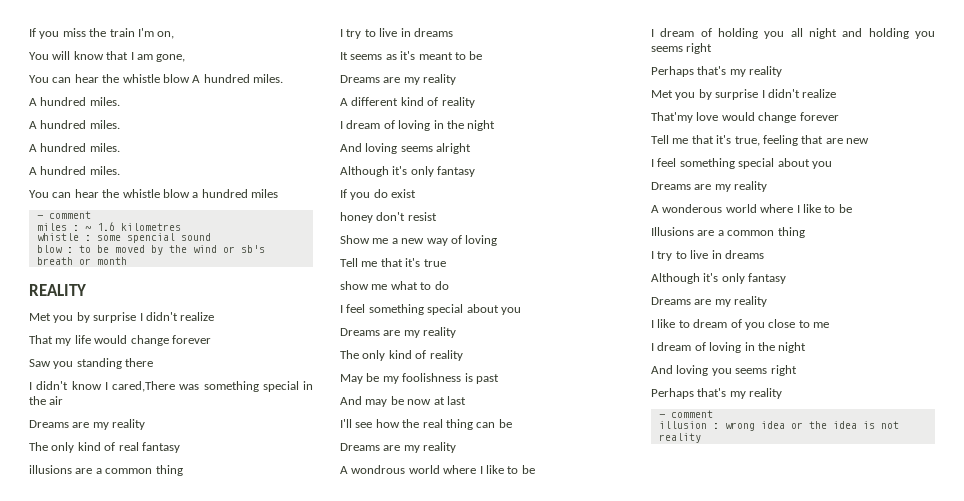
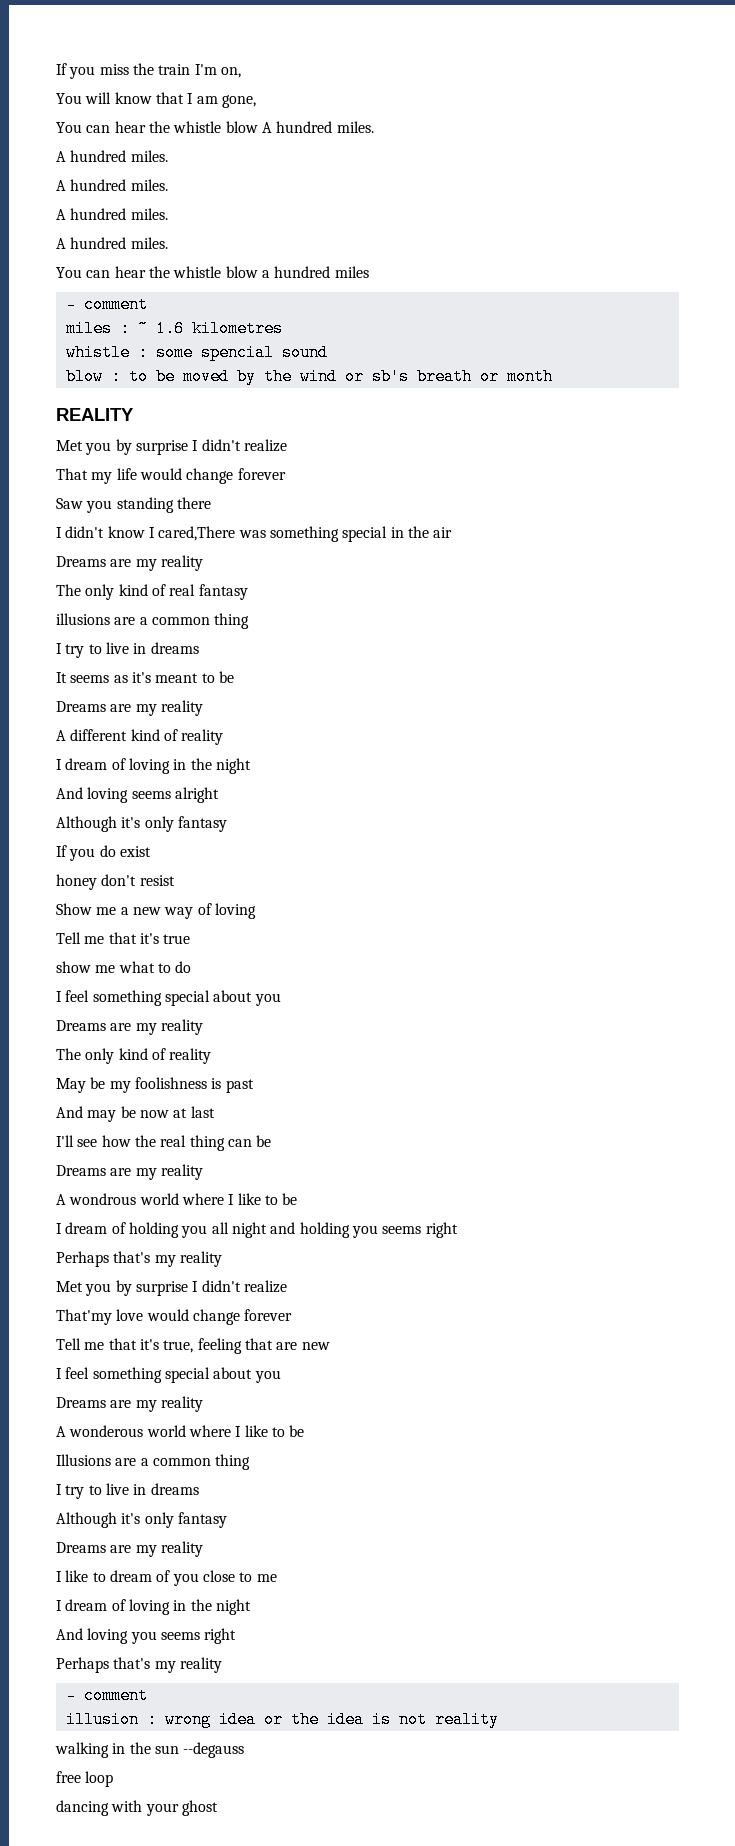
(701, 438) none -> [55,1742,245,1758] [56,1771,114,1787] [56,1800,218,1816] // walking in the sun --degauss // free loop // dancing with your ghost

